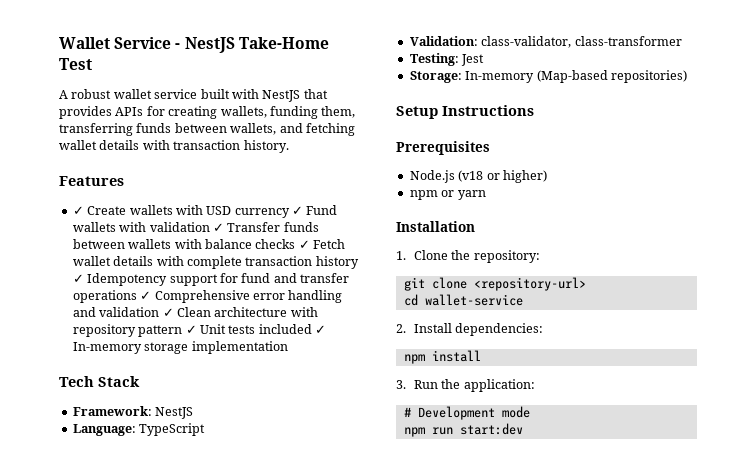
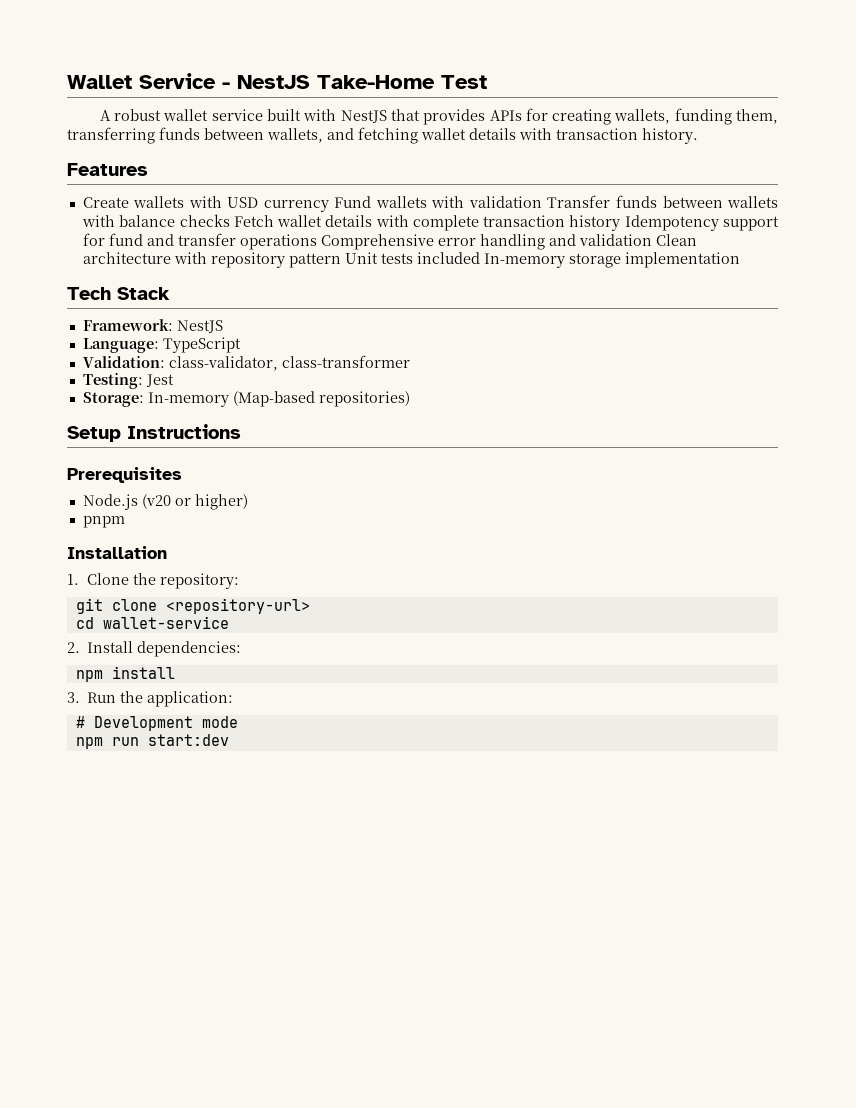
[72,206,84,215] ✓ -> (148, 169) none
[292,206,303,215] ✓ -> (329, 206) none
[212,223,224,232] ✓ -> (542, 202) none
[298,240,310,249] ✓ -> (230, 220) none
[72,274,84,283] ✓ -> (621, 223) none
[140,291,152,300] ✓ -> (317, 242) none
[162,308,174,317] ✓ -> (652, 240) none
[185,325,197,334] ✓ -> (341, 260) none
[315,325,326,334] ✓ -> (480, 258) none
[458,170,484,182] (v18 -> [141,494,171,509] (v20
[409,190,486,200] npm or yarn -> [82,516,125,528] pnpm

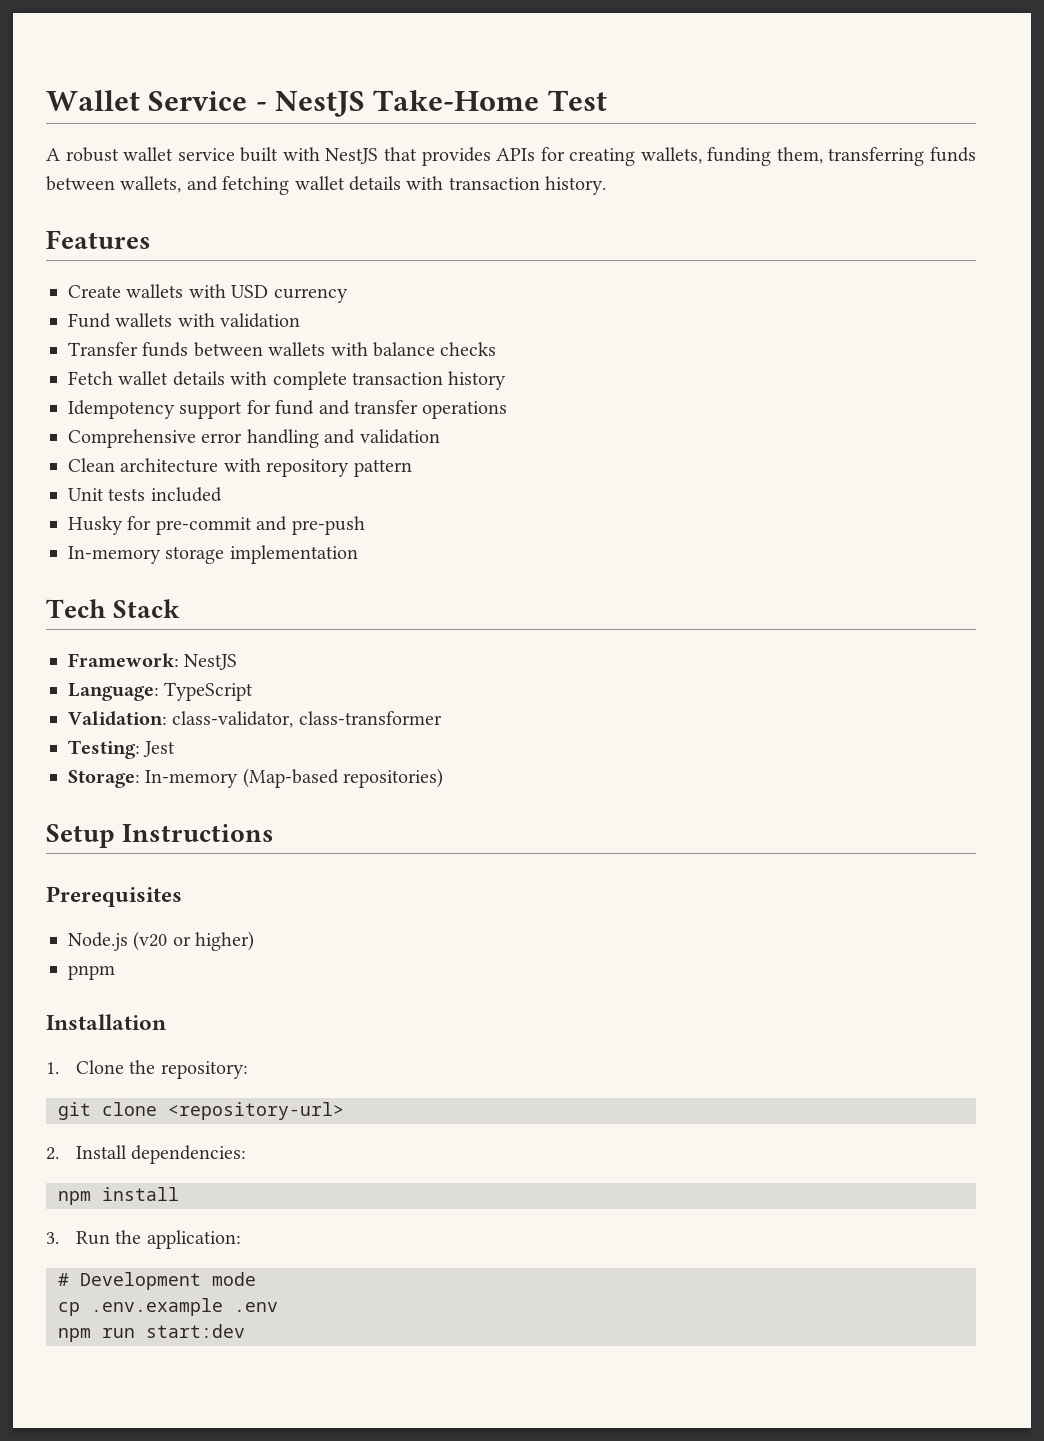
(329, 206) none -> (348, 295) //
(542, 202) none -> (301, 320) //
(230, 220) none -> (497, 349) //
(621, 223) none -> (507, 380) //
(317, 242) none -> (508, 410) //
(652, 240) none -> (440, 436) //
(341, 260) none -> (412, 468) //
(480, 258) none -> [68,516,365,535] // Husky for pre-commit and pre-push //
[75,616,229,629] // cd wallet-service -> (344, 1111) none
(238, 722) none -> [58,1298,278,1316] // cp .env.example .env

